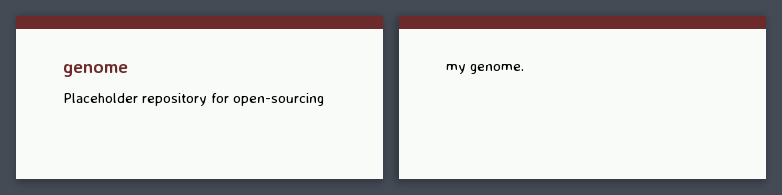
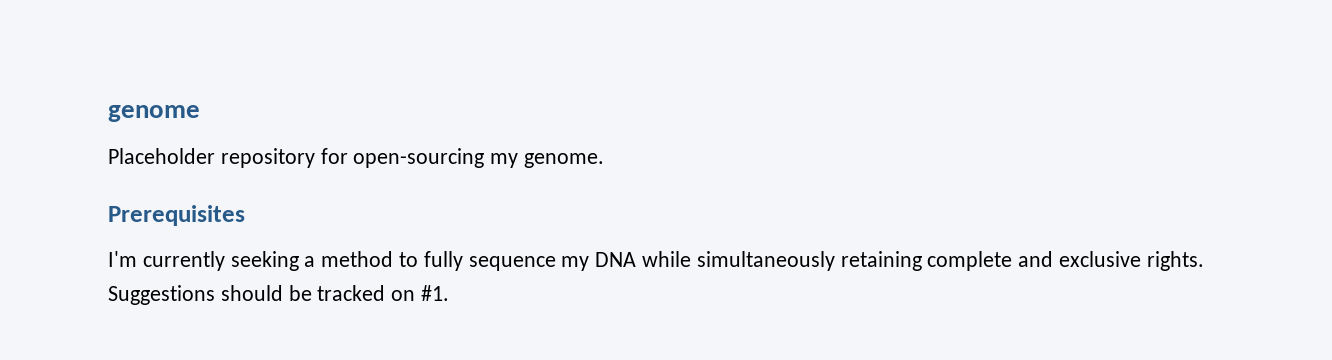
(524, 69) none -> [108,205,245,226] [108,251,1204,271] [108,285,450,305] // Prerequisites // I'm currently seeking a method to fully sequence my DNA while simultaneously retaining complete and exclusive rights. Suggestions should be tracked on #1.

